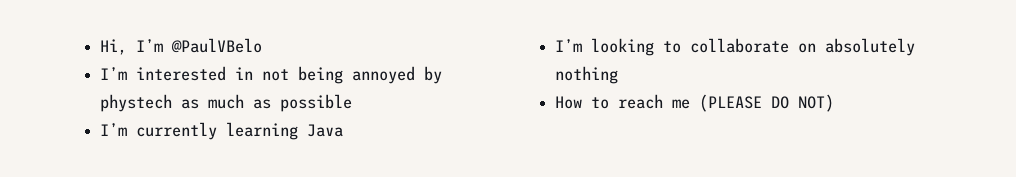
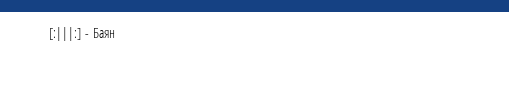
[100,38,263,55] [100,66,443,84] [100,94,353,112] [100,122,344,140] [555,38,916,56] [555,66,619,84] [555,94,835,112] Hi, I’m @PaulVBelo // I’m interested in not being annoyed by phystech as much as possible // I’m currently learning Java // I’m looking to collaborate on absolutely nothing // How to reach me (PLEASE DO NOT) -> [49,27,115,41] [:|||:] - Баян

